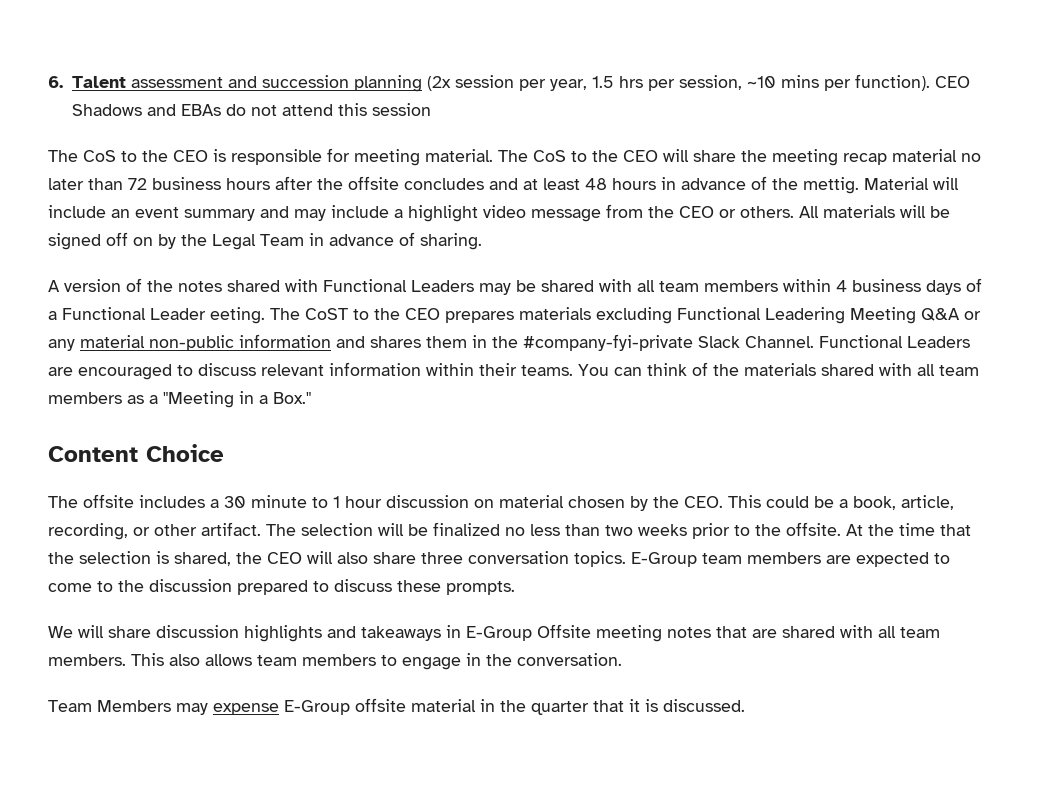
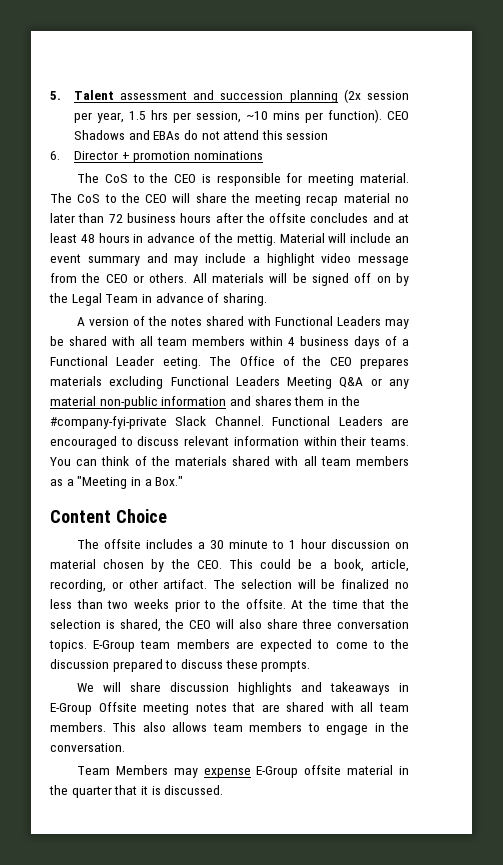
[48,76,63,88] 6. -> [50,91,61,100] 5.
(431, 109) none -> [50,151,263,163] // 6. Director + promotion nominations
[305,308,369,320] CoST to -> [239,356,295,366] Office of
[765,307,845,324] Leadering -> [235,376,280,386] Leaders

